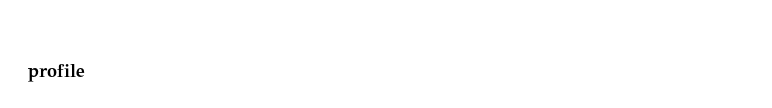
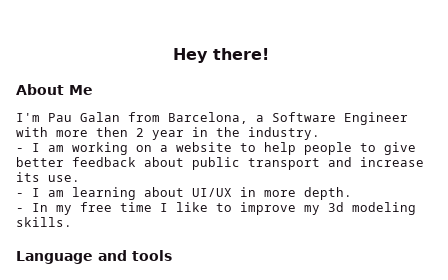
[28,64,85,82] profile -> [172,48,269,63] [16,84,93,95] [16,112,408,125] [16,127,320,140] [16,142,416,155] [16,157,424,170] [16,172,80,182] [16,187,352,200] [16,202,416,215] [16,217,72,227] [16,250,172,264] Hey there! // About Me // I'm Pau Galan from Barcelona, a Software Engineer with more then 2 year in the industry. // - I am working on a website to help people to give better feedback about public transport and increase its use. // - I am learning about UI/UX in more depth. // - In my free time I like to improve my 3d modeling skills. // Language and tools

